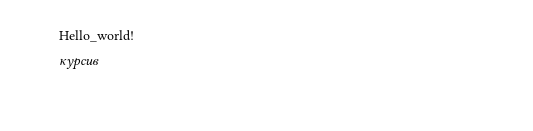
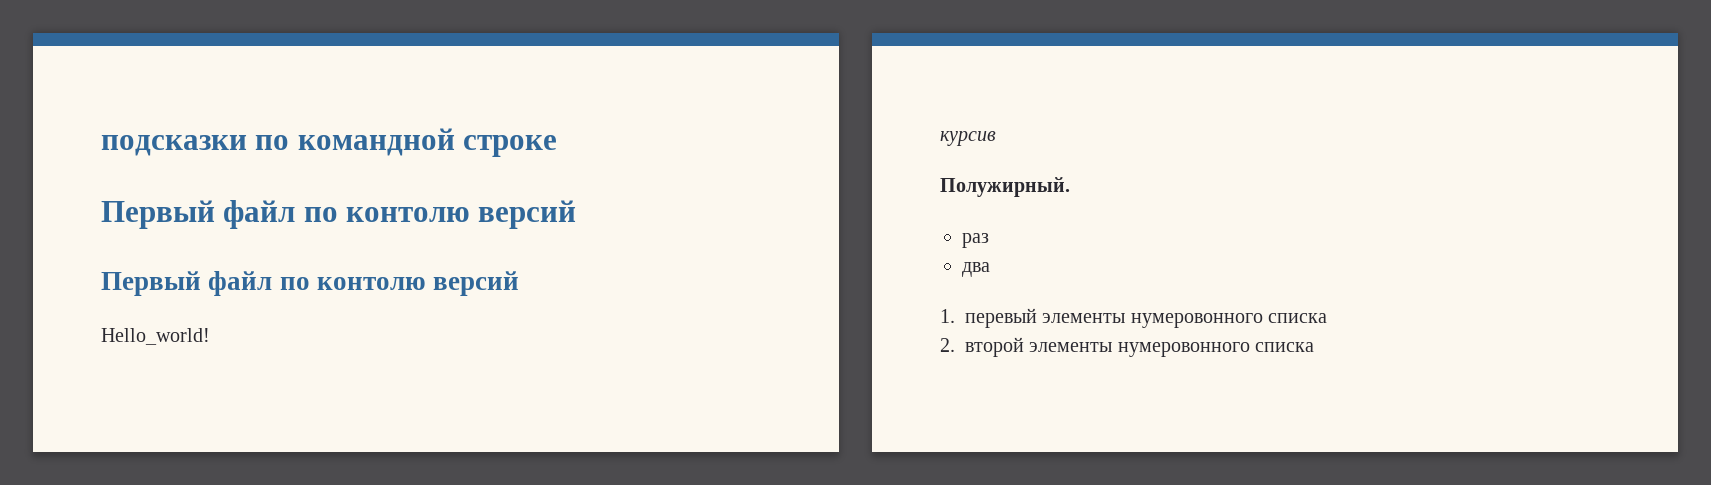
[59,30,134,42] [59,58,99,70] Hello_world! // курсив -> [101,128,558,157] [101,200,577,229] [101,271,520,296] [101,328,210,345] [940,131,996,146] [940,177,1070,197] [962,233,989,248] [962,262,990,277] [940,308,1328,328] [940,337,1315,357] подсказки по командной строке // Первый файл по контолю версий // Первый файл по контолю версий // Hello_world! // курсив // Полужирный. // раз // два // 1. перевый элементы нумеровонного списка // 2. второй элементы нумеровонного списка

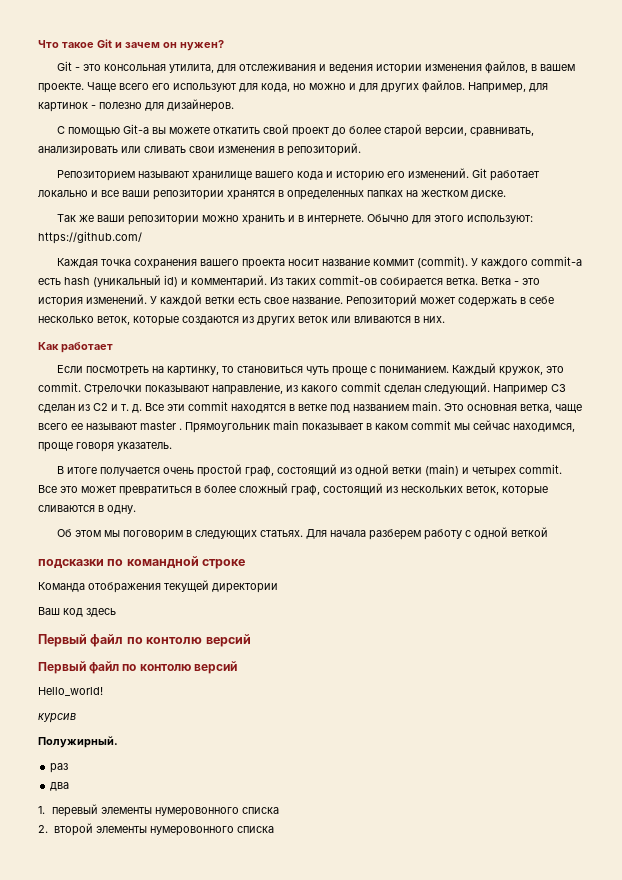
[101,128,558,157] подсказки по командной строке -> [38,39,224,51] [57,61,576,74] [38,80,548,93] [38,99,234,112] [57,124,535,137] [38,143,361,156] [57,168,541,181] [38,190,506,200] [57,214,534,225] [38,231,142,244] [57,256,583,269] [38,275,540,288] [38,294,554,307] [38,316,445,326] [38,342,113,353] [57,363,565,376] [38,382,566,395] [38,401,582,413] [38,420,575,433] [38,442,172,452] [57,464,563,477] [38,483,548,496] [38,505,136,514] [57,527,549,540] [38,556,246,569] [38,580,278,593] [38,607,116,617] Что такое Git и зачем он нужен? // Git - это консольная утилита, для отслеживания и ведения истории изменения файлов, в вашем проекте. Чаще всего его используют для кода, но можно и для других файлов. Например, для картинок - полезно для дизайнеров. // С помощью Git-a вы можете откатить свой проект до более старой версии, сравнивать, анализировать или сливать свои изменения в репозиторий. // Репозиторием называют хранилище вашего кода и историю его изменений. Git работает локально и все ваши репозитории хранятся в определенных папках на жестком диске. // Так же ваши репозитории можно хранить и в интернете. Обычно для этого используют: https://github.com/ // Каждая точка сохранения вашего проекта носит название коммит (commit). У каждого commit-a есть hash (уникальный id) и комментарий. Из таких commit-ов собирается ветка. Ветка - это история изменений. У каждой ветки есть свое название. Репозиторий может содержать в себе несколько веток, которые создаются из других веток или вливаются в них. // Как работает // Если посмотреть на картинку, то становиться чуть проще с пониманием. Каждый кружок, это commit. Стрелочки показывают направление, из какого commit сделан следующий. Например C3 сделан из С2 и т. д. Все эти commit находятся в ветке под названием main. Это основная ветка, чаще всего ее называют master . Прямоугольник main показывает в каком commit мы сейчас находимся, проще говоря указатель. // В итоге получается очень простой граф, состоящий из одной ветки (main) и четырех commit. Все это может превратиться в более сложный граф, состоящий из нескольких веток, которые сливаются в одну. // Об этом мы поговорим в следующих статьях. Для начала разберем работу с одной веткой // подсказки по командной строке // Команда отображения текущей директории // Ваш код здесь

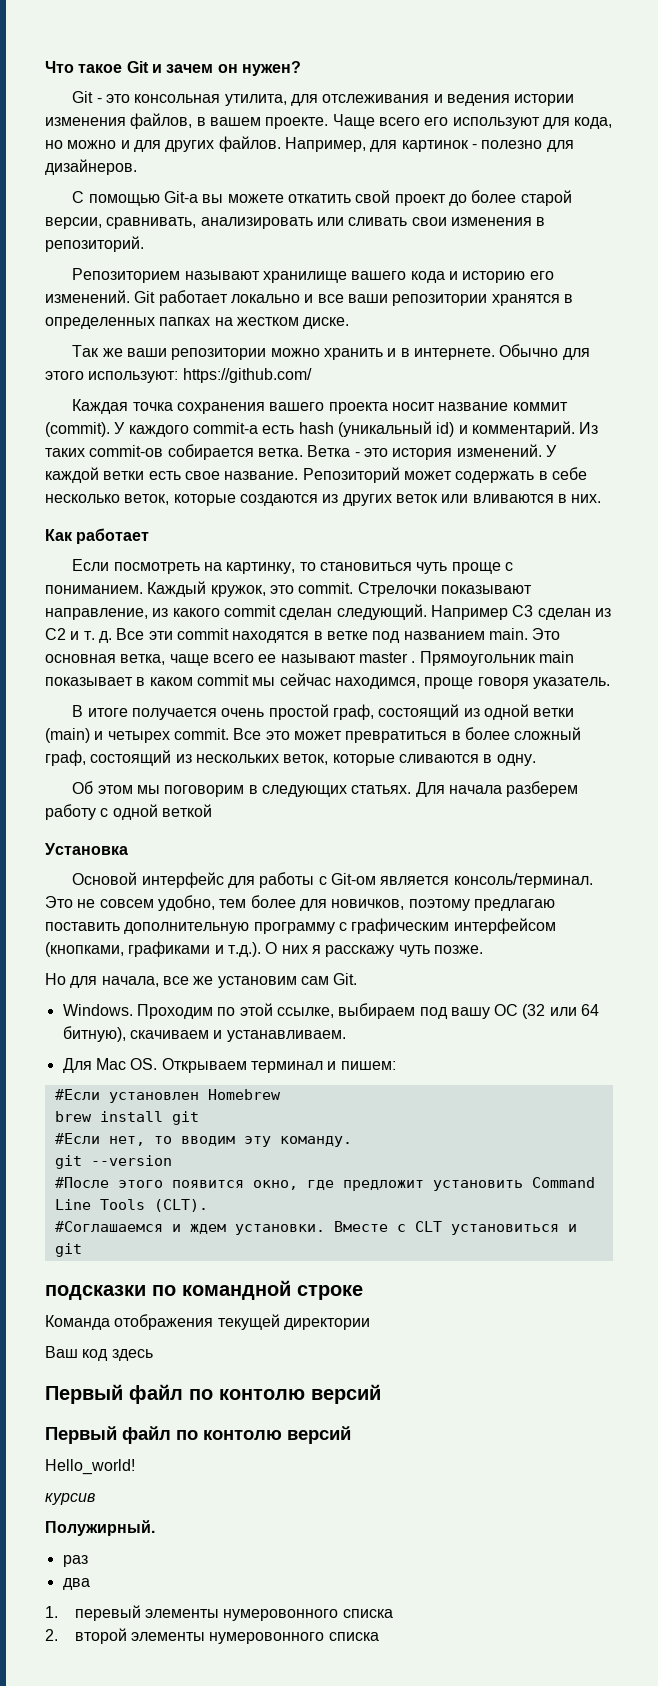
(549, 532) none -> [45,843,128,855] [72,872,593,888] [45,895,555,911] [45,918,556,934] [45,941,483,957] [45,973,358,988] [62,1003,600,1019] [62,1026,346,1042] [62,1058,396,1073] [54,1089,281,1103] [54,1111,199,1125] [54,1133,352,1147] [54,1155,172,1169] [54,1177,595,1191] [54,1199,208,1212] [54,1221,577,1235] [54,1243,82,1257] // Установка // Основой интерфейс для работы с Git-ом является консоль/терминал. Это не совсем удобно, тем более для новичков, поэтому предлагаю поставить дополнительную программу с графическим интерфейсом (кнопками, графиками и т.д.). О них я расскажу чуть позже. // Но для начала, все же установим сам Git. // Windows. Проходим по этой ссылке, выбираем под вашу ОС (32 или 64 битную), скачиваем и устанавливаем. // Для Mac OS. Открываем терминал и пишем: // #Если установлен Homebrew // brew install git // #Если нет, то вводим эту команду. // git --version // #После этого появится окно, где предложит установить Command Line Tools (CLT). // #Соглашаемся и ждем установки. Вместе с CLT установиться и git

